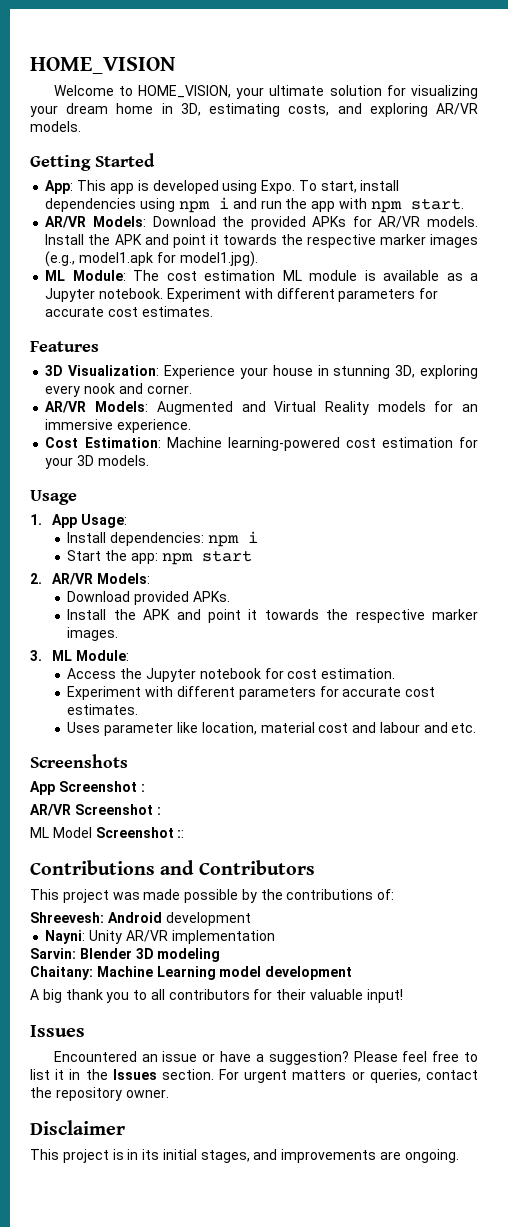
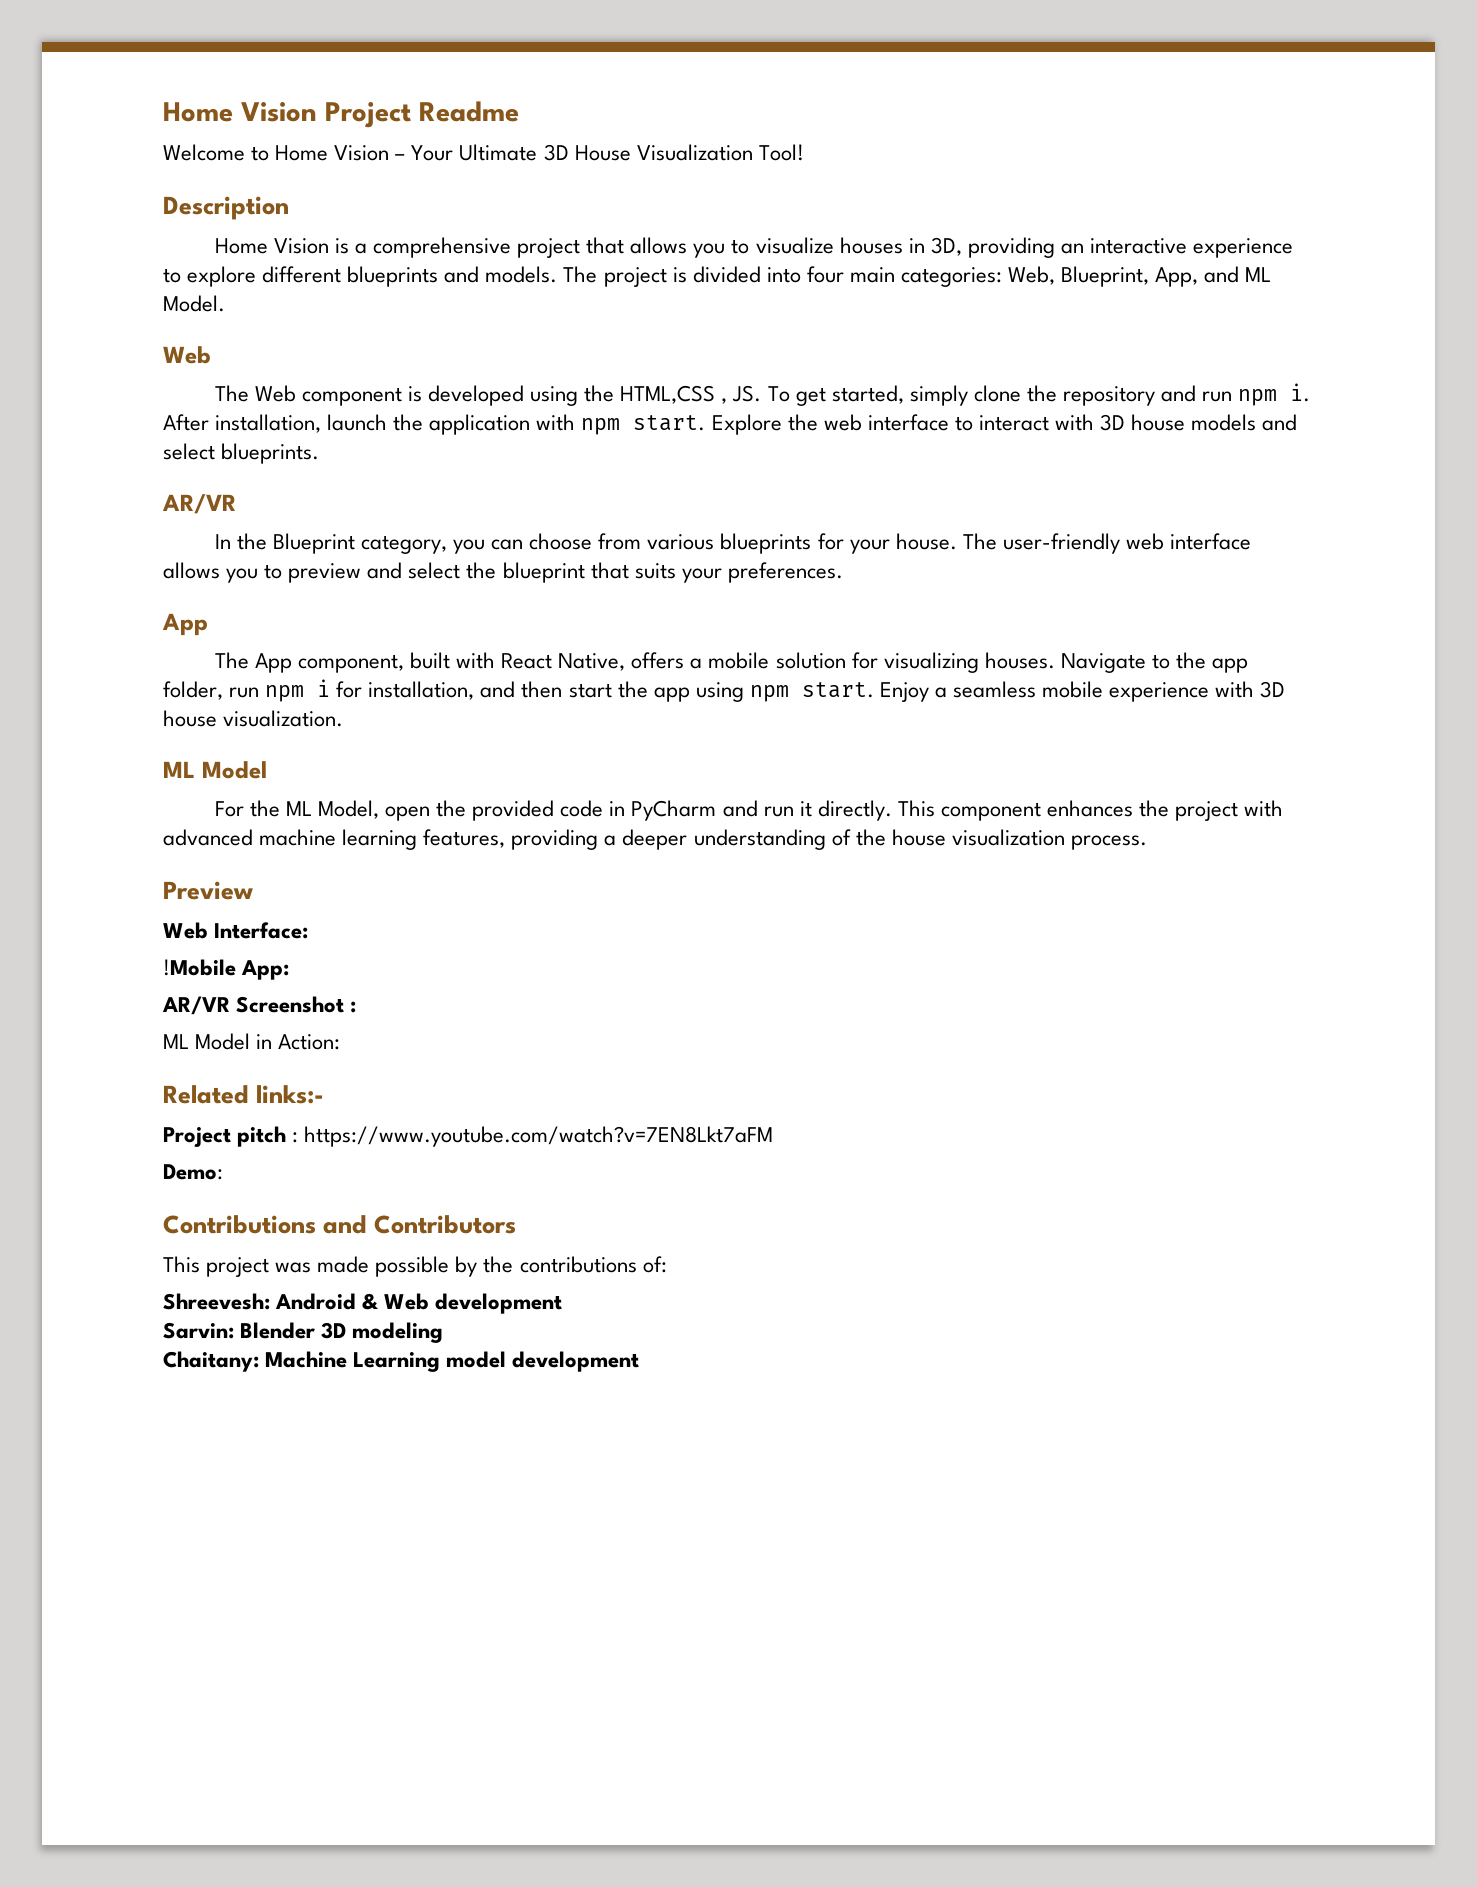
[30,57,175,74] [53,85,478,99] [30,103,479,117] [30,121,81,132] [30,153,155,171] [45,180,400,194] [45,197,464,213] [45,216,478,230] [45,234,479,248] [45,251,258,267] [45,270,478,281] [45,288,439,302] [45,306,213,317] [30,341,99,352] [45,365,478,379] [45,383,192,397] [45,401,478,415] [45,419,192,433] [45,437,479,451] [45,455,149,469] [30,490,77,505] [30,514,127,528] [67,531,258,547] [67,550,252,565] [30,573,150,585] [67,591,230,605] [67,609,479,623] [67,627,119,641] [30,650,129,661] [67,668,396,682] [67,686,436,700] [67,704,139,715] [67,722,477,736] [30,754,128,768] [30,781,145,795] HOME_VISION // Welcome to HOME_VISION, your ultimate solution for visualizing your dream home in 3D, estimating costs, and exploring AR/VR models. // Getting Started // App: This app is developed using Expo. To start, install dependencies using npm i and run the app with npm start. // AR/VR Models: Download the provided APKs for AR/VR models. Install the APK and point it towards the respective marker images (e.g., model1.apk for model1.jpg). // ML Module: The cost estimation ML module is available as a Jupyter notebook. Experiment with different parameters for accurate cost estimates. // Features // 3D Visualization: Experience your house in stunning 3D, exploring every nook and corner. // AR/VR Models: Augmented and Virtual Reality models for an immersive experience. // Cost Estimation: Machine learning-powered cost estimation for your 3D models. // Usage // 1. App Usage: // Install dependencies: npm i // Start the app: npm start // 2. AR/VR Models: // Download provided APKs. // Install the APK and point it towards the respective marker images. // 3. ML Module: // Access the Jupyter notebook for cost estimation. // Experiment with different parameters for accurate cost estimates. // Uses parameter like location, material cost and labour and etc. // Screenshots // App Screenshot : -> [163,101,519,128] [163,144,804,161] [163,196,289,220] [214,237,1294,258] [163,266,1272,287] [163,295,225,312] [163,346,211,364] [214,383,1311,406] [163,414,1298,435] [163,443,320,464] [162,494,236,514] [214,533,1251,554] [163,562,843,583] [162,613,208,636] [214,652,1249,673] [163,679,1286,702] [163,710,344,727] [163,761,267,779] [214,800,1284,821] [163,829,1147,850] [163,881,253,900] [163,922,309,939] [163,959,290,980] Home Vision Project Readme // Welcome to Home Vision – Your Ultimate 3D House Visualization Tool! // Description // Home Vision is a comprehensive project that allows you to visualize houses in 3D, providing an interactive experience to explore different blueprints and models. The project is divided into four main categories: Web, Blueprint, App, and ML Model. // Web // The Web component is developed using the HTML,CSS , JS. To get started, simply clone the repository and run npm i. After installation, launch the application with npm start. Explore the web interface to interact with 3D house models and select blueprints. // AR/VR // In the Blueprint category, you can choose from various blueprints for your house. The user-friendly web interface allows you to preview and select the blueprint that suits your preferences. // App // The App component, built with React Native, offers a mobile solution for visualizing houses. Navigate to the app folder, run npm i for installation, and then start the app using npm start. Enjoy a seamless mobile experience with 3D house visualization. // ML Model // For the ML Model, open the provided code in PyCharm and run it directly. This component enhances the project with advanced machine learning features, providing a deeper understanding of the house visualization process. // Preview // Web Interface: // !Mobile App:
[95,827,185,838] Screenshot :: -> [256,1034,341,1050] [163,1085,325,1104] [163,1126,774,1147] [163,1164,223,1180] in Action: // Related links:- // Project pitch : https://www.youtube.com/watch?v=7EN8Lkt7aFM // Demo:
[165,912,251,926] [45,930,275,944] development // Nayni: Unity AR/VR implementation -> [362,1293,563,1314] & Web development
[30,989,403,1003] [30,1025,85,1037] [53,1051,478,1065] [30,1069,478,1083] [30,1087,169,1101] [30,1120,125,1135] [30,1149,459,1163] // A big thank you to all contributors for their valuable input! // Issues // Encountered an issue or have a suggestion? Please feel free to list it in the Issues section. For urgent matters or queries, contact the repository owner. // Disclaimer // This project is in its initial stages, and improvements are ongoing. -> (640, 1361) none

